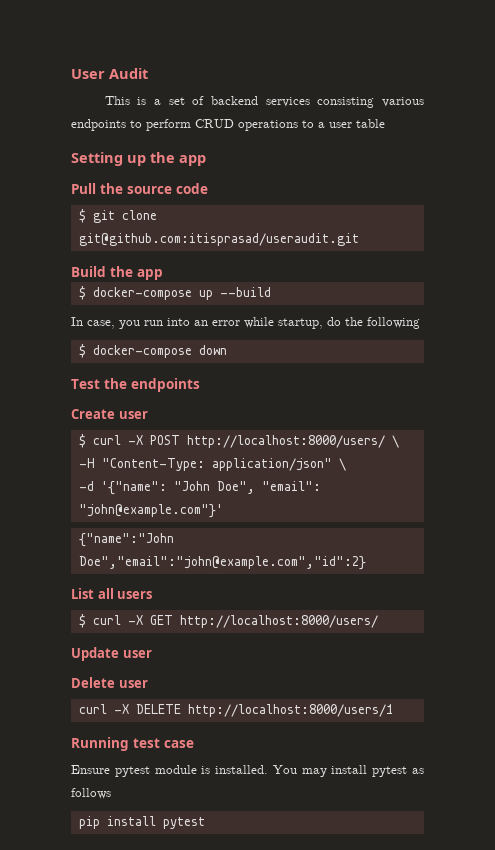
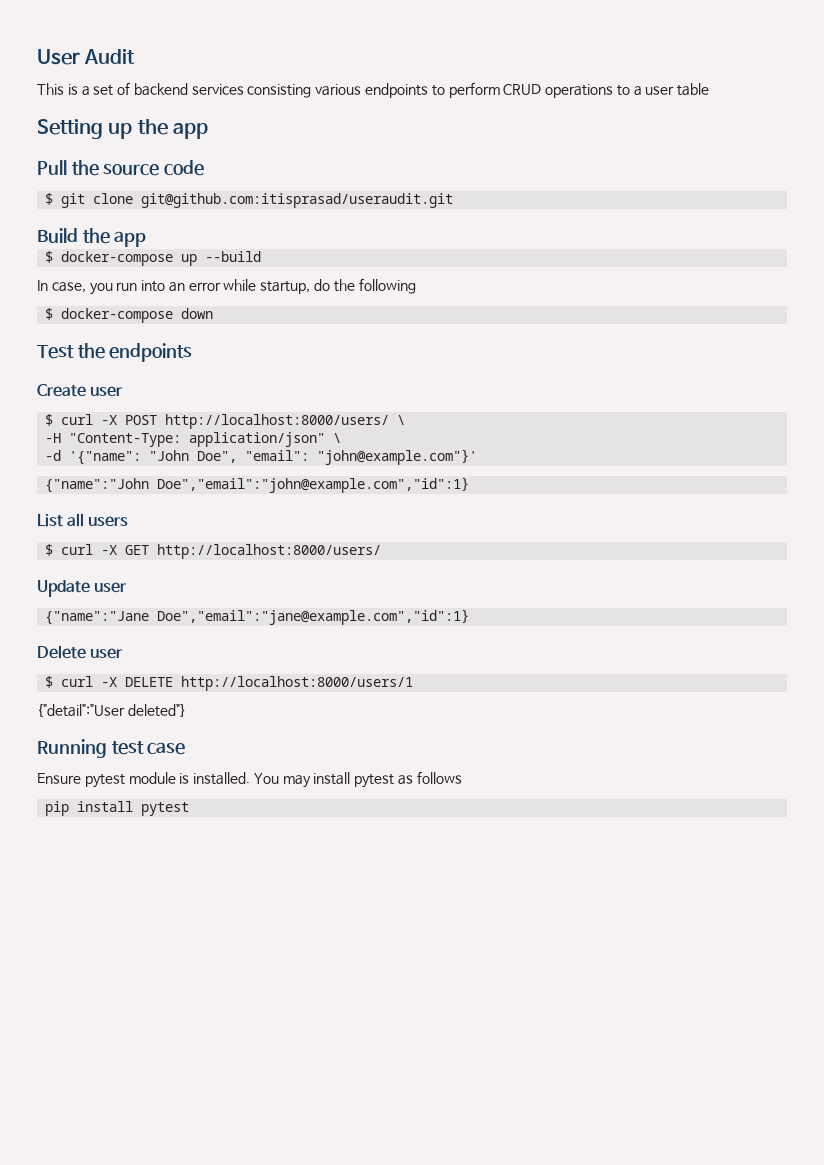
[78,556,366,570] Doe","email":"john@example.com","id":2} -> [157,477,470,493] Doe","email":"john@example.com","id":1}
(152, 654) none -> [45,609,470,625] // {"name":"Jane Doe","email":"jane@example.com","id":1}
(148, 684) none -> [45,676,54,688] $
(393, 710) none -> [37,704,186,717] // {"detail":"User deleted"}

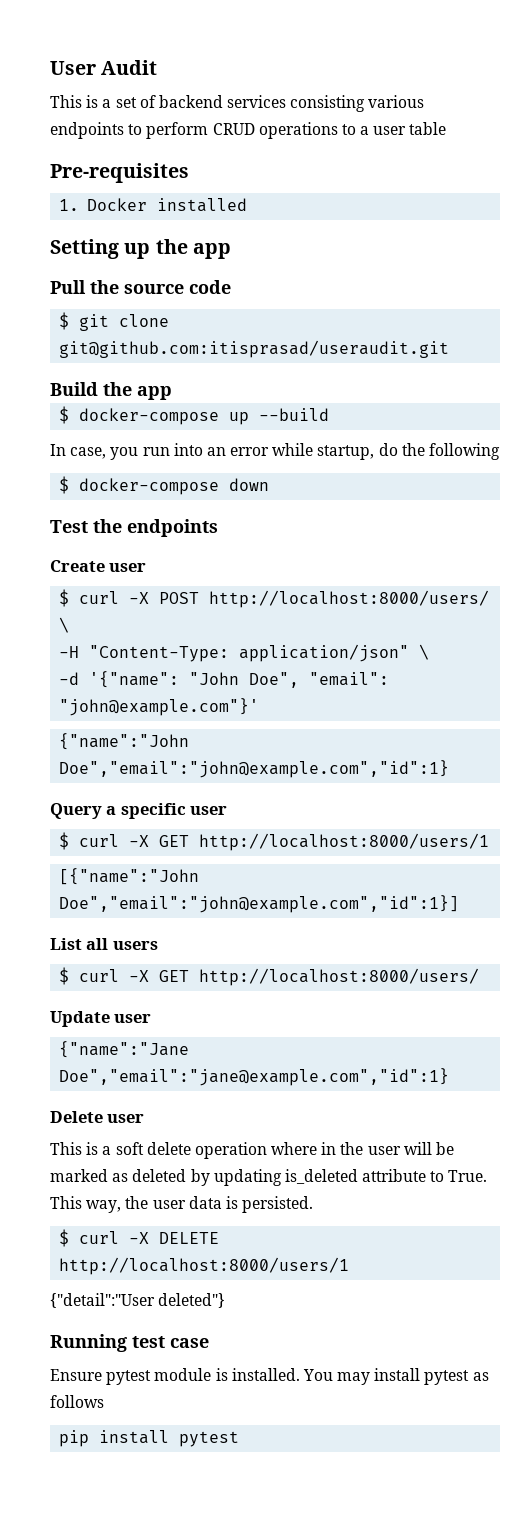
(710, 89) none -> [50,163,189,183] [59,198,248,212] // Pre-requisites // 1. Docker installed
(470, 485) none -> [50,803,228,819] [59,832,490,851] [59,868,200,885] [59,895,460,913] // Query a specific user // $ curl -X GET http://localhost:8000/users/1 // [{"name":"John Doe","email":"john@example.com","id":1}]
(124, 653) none -> [50,1142,455,1159] [50,1169,488,1186] [50,1196,314,1213] // This is a soft delete operation where in the user will be marked as deleted by updating is_deleted attribute to True. This way, the user data is persisted.

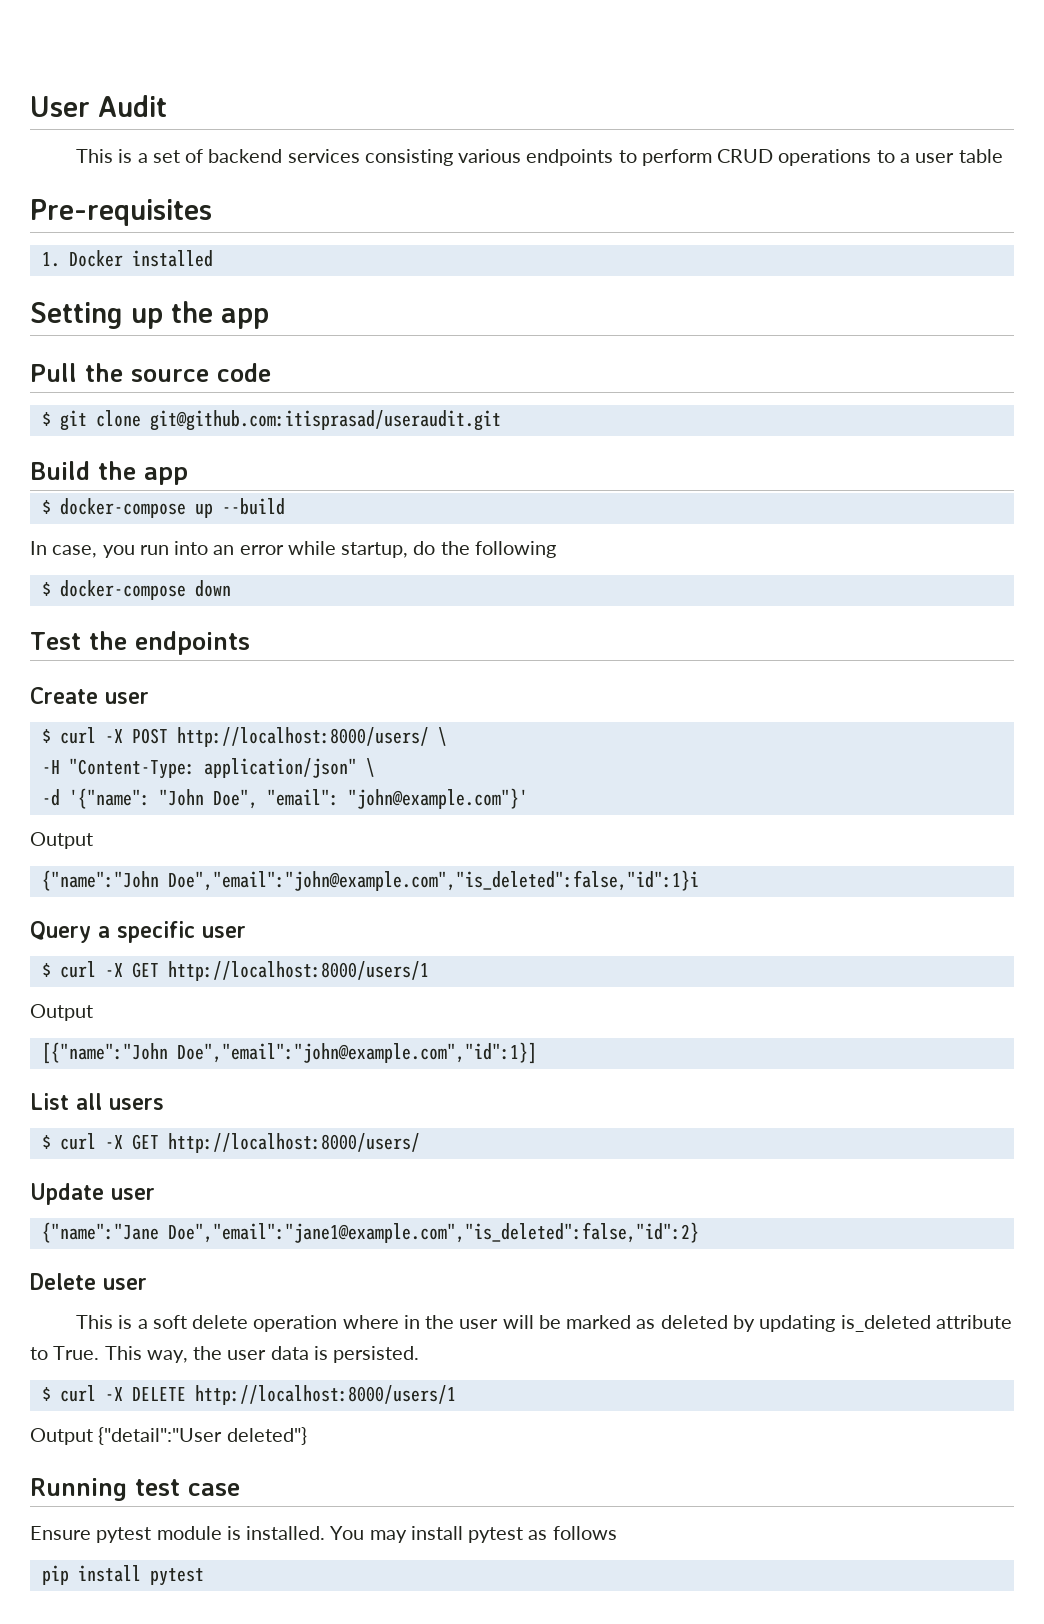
(260, 707) none -> [30,832,93,849] // Output
[59,760,450,778] Doe","email":"john@example.com","id":1} -> [167,870,699,891] Doe","email":"john@example.com","is_deleted":false,"id":1}i
(490, 842) none -> [30,1004,93,1021] // Output
[59,1068,450,1086] Doe","email":"jane@example.com","id":1} -> [167,1222,699,1243] Doe","email":"jane1@example.com","is_deleted":false,"id":2}
(350, 1266) none -> [30,1428,93,1445] Output

